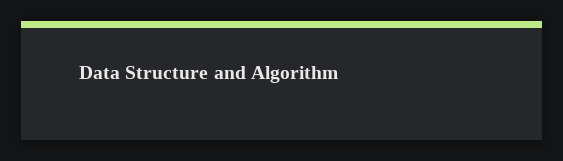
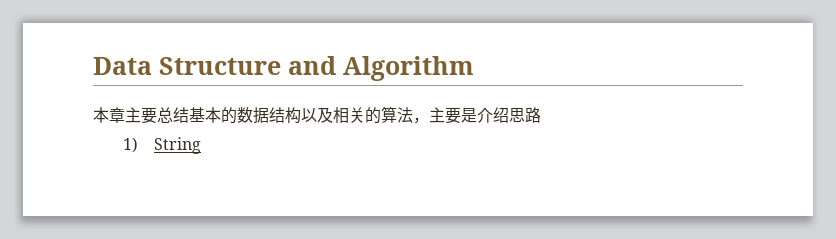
(338, 74) none -> [93,106,541,124] [123,137,201,154] // 本章主要总结基本的数据结构以及相关的算法，主要是介绍思路 // 1) String

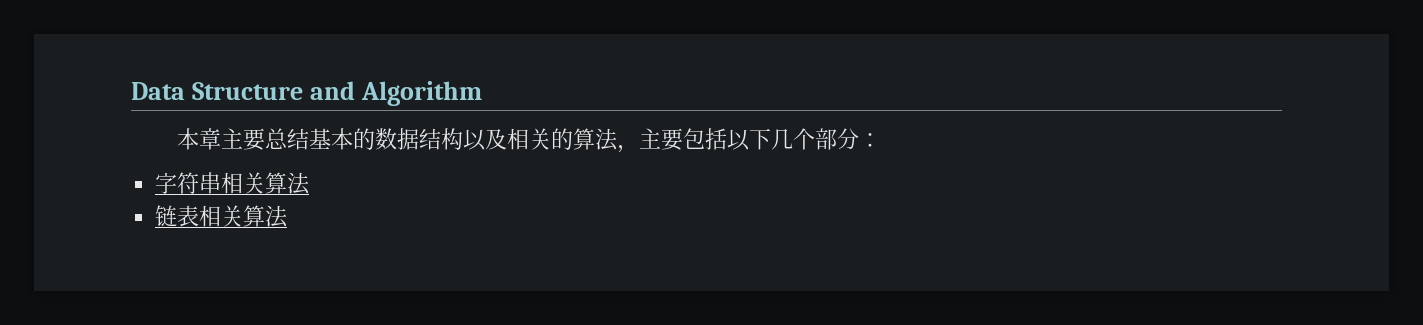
[461,107,541,123] [123,137,201,154] 是介绍思路 // 1) String -> [683,128,882,151] [155,172,311,195] [155,205,289,228] 包括以下几个部分： // 字符串相关算法 // 链表相关算法

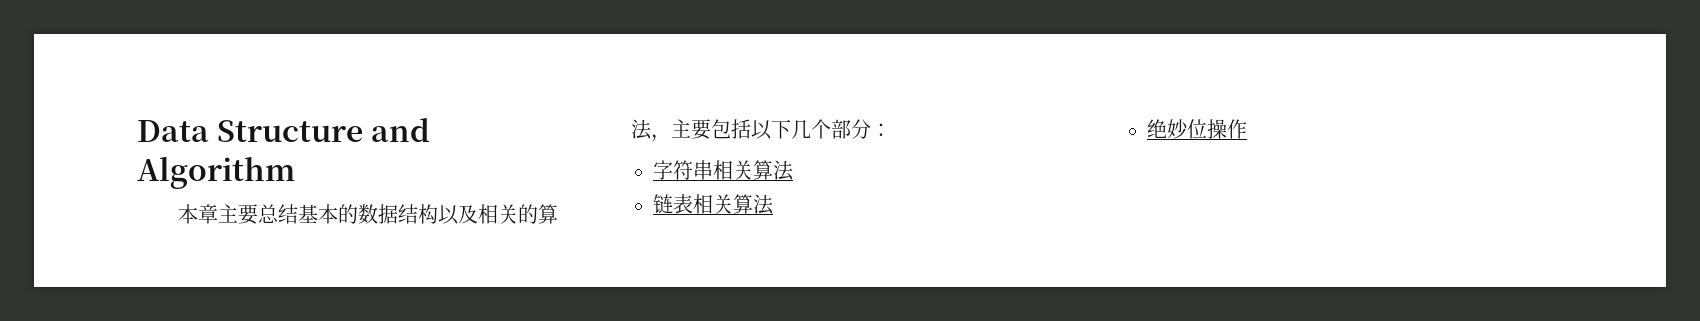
(289, 216) none -> [1147,119,1247,139] // 绝妙位操作

